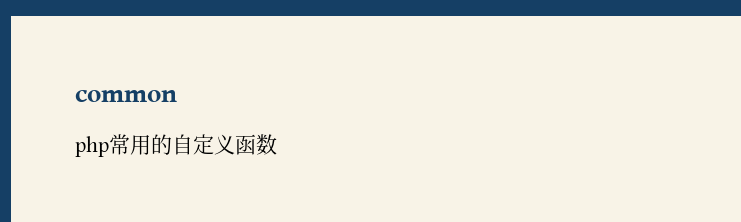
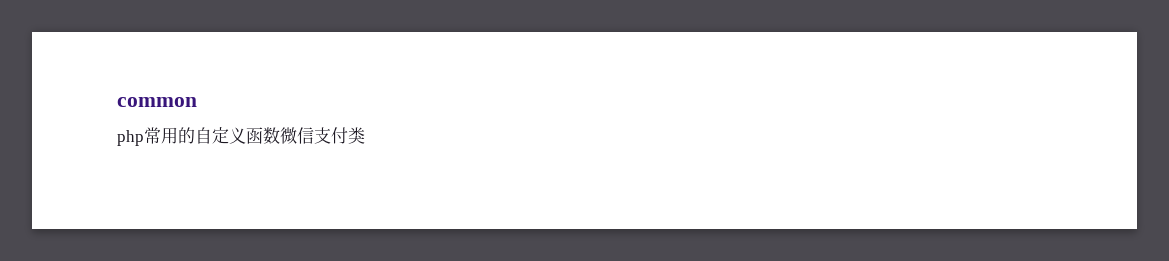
(277, 144) none -> [280,127,365,144] 微信支付类

